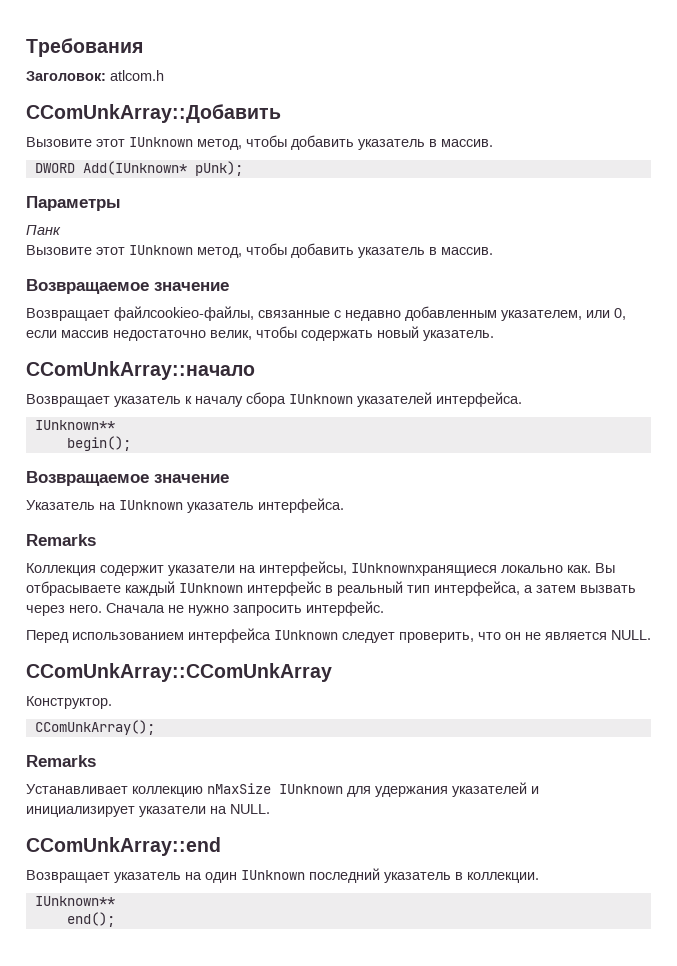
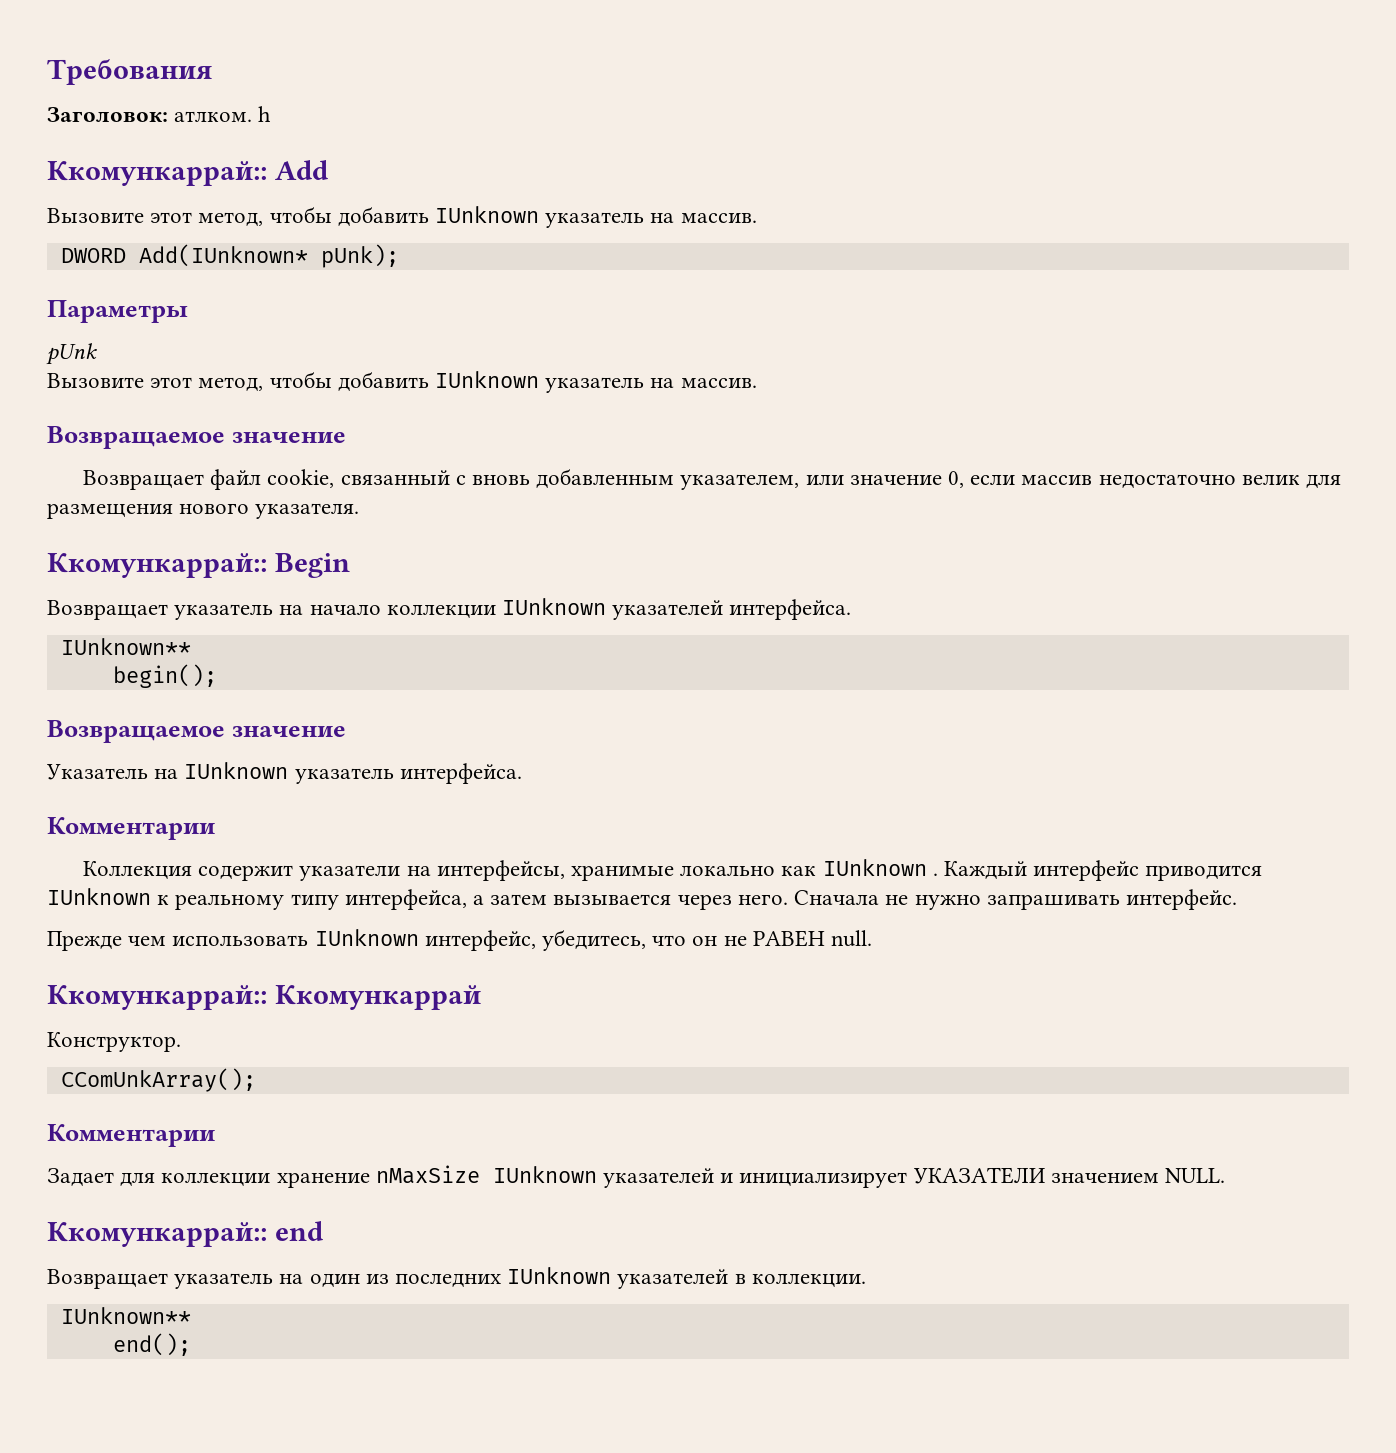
[110,70,164,81] [26,104,281,123] [26,135,437,150] atlcom.h // CComUnkArray::Добавить // Вызовите этот IUnknown метод, чтобы добавить указатель в -> [174,106,272,122] [47,160,328,186] [47,206,675,228] атлком. h // Ккомункаррай:: Add // Вызовите этот метод, чтобы добавить IUnknown указатель на
[26,225,61,235] [26,243,437,258] Панк // Вызовите этот IUnknown метод, чтобы добавить указатель в -> [46,343,97,365] [47,371,675,393] pUnk // Вызовите этот метод, чтобы добавить IUnknown указатель на
[114,306,401,321] файлcookieо-файлы, связанные с недавно -> [210,469,530,490] файл cookie, связанный с вновь
(610, 314) none -> [849,475,942,485] значение
[210,326,494,341] [26,361,255,380] [26,392,286,407] велик, чтобы содержать новый указатель. // CComUnkArray::начало // Возвращает указатель к началу сбора -> [1241,474,1342,489] [47,503,360,519] [47,553,350,578] [47,600,496,620] велик для размещения нового указателя. // Ккомункаррай:: Begin // Возвращает указатель на начало коллекции
[26,534,96,546] Remarks -> [47,817,215,840] Комментарии
[351,563,615,576] [26,581,430,596] IUnknownхранящиеся локально как. Вы отбрасываете каждый IUnknown интерфейс в реальный тип -> [570,859,1263,881] [47,888,339,910] хранимые локально как IUnknown . Каждый интерфейс приводится IUnknown к реальному типу
[580,585,636,593] вызвать -> [553,894,672,905] вызывается
[233,605,302,616] запросить -> [986,894,1120,910] запрашивать
[26,628,651,643] [26,663,332,682] [26,696,112,709] [34,720,155,735] [26,755,96,767] [26,783,448,797] Перед использованием интерфейса IUnknown следует проверить, что он не является NULL. // CComUnkArray::CComUnkArray // Конструктор. // CComUnkArray(); // Remarks // Устанавливает коллекцию nMaxSize IUnknown для удержания -> [47,929,873,951] [47,985,481,1010] [47,1032,181,1052] [60,1068,256,1092] [47,1124,215,1147] [47,1165,597,1188] Прежде чем использовать IUnknown интерфейс, убедитесь, что он не РАВЕН null. // Ккомункаррай:: Ккомункаррай // Конструктор. // CComUnkArray(); // Комментарии // Задает для коллекции хранение nMaxSize IUnknown
[139,804,270,817] [26,837,221,856] указатели на NULL. // CComUnkArray::end -> [912,1167,1226,1184] [47,1221,323,1247] УКАЗАТЕЛИ значением NULL. // Ккомункаррай:: end
[241,868,451,883] IUnknown последний указатель -> [365,1267,729,1289] из последних IUnknown указателей

